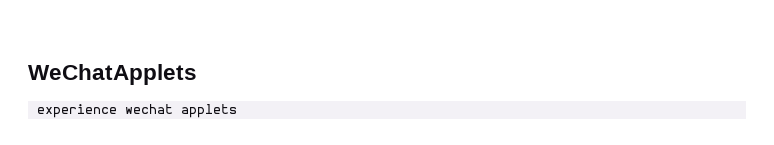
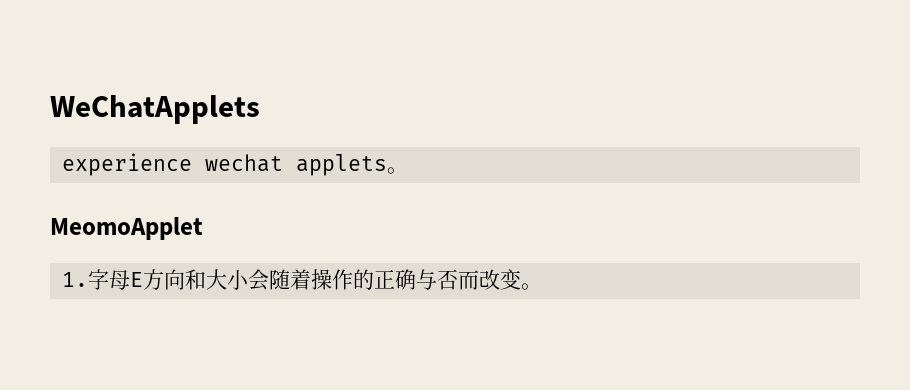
(237, 111) none -> [387,167,408,174] [50,217,203,240] [62,269,542,291] 。 // MeomoApplet // 1.字母E方向和大小会随着操作的正确与否而改变。

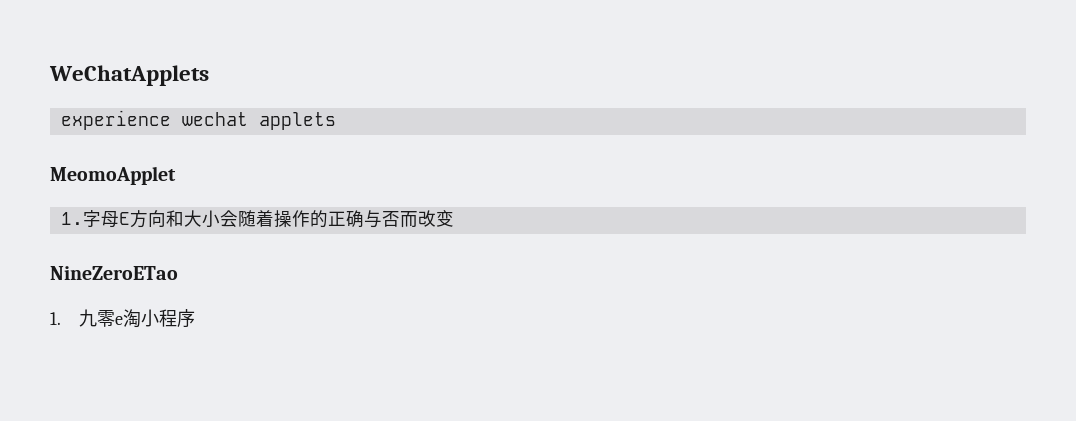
[387,167,408,174] 。 -> (336, 121) none
[521,283,542,290] 。 -> [50,266,178,280] [50,309,196,328] // NineZeroETao // 1.九零e淘小程序

